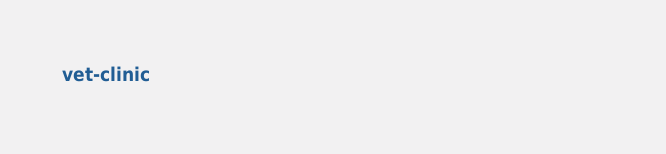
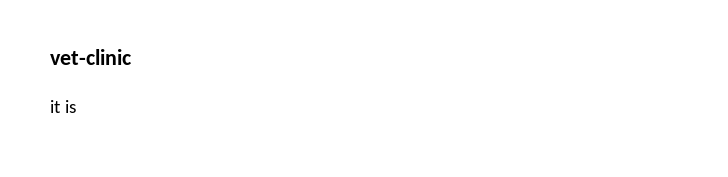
(150, 74) none -> [50,100,76,113] // it is

